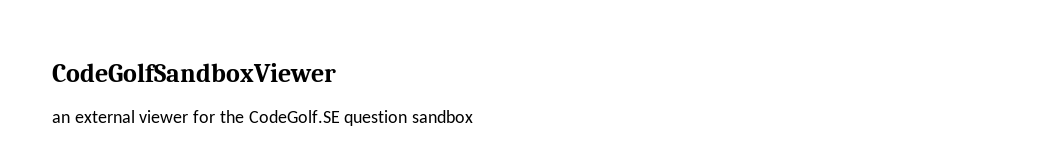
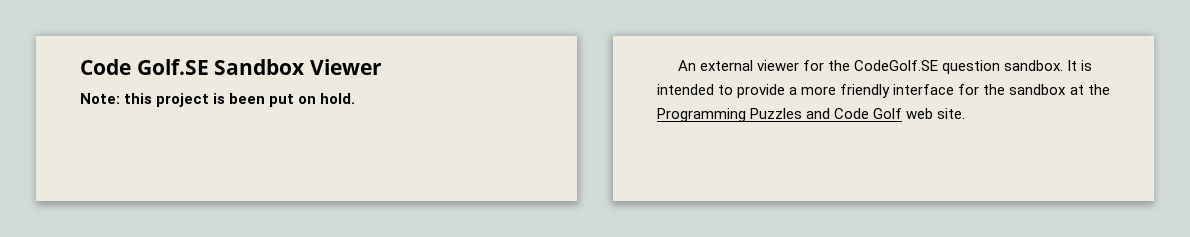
[52,63,336,82] [52,114,70,123] CodeGolfSandboxViewer // an -> [80,59,383,75] [80,93,356,107] [677,60,696,71] Code Golf.SE Sandbox Viewer // Note: this project is been put on hold. // An
[412,110,474,123] sandbox -> [1004,60,1093,71] [657,84,1110,98] [657,108,966,122] sandbox. It is intended to provide a more friendly interface for the sandbox at the Programming Puzzles and Code Golf web site.

